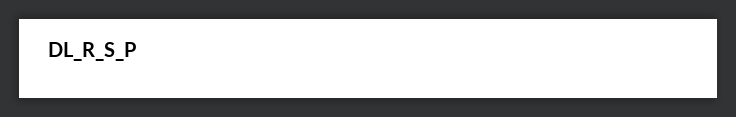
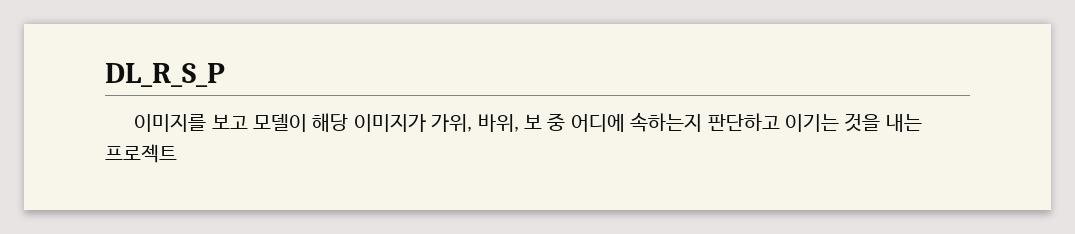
(136, 51) none -> [134,112,922,132] [105,144,177,163] // 이미지를 보고 모델이 해당 이미지가 가위, 바위, 보 중 어디에 속하는지 판단하고 이기는 것을 내는 프로젝트

